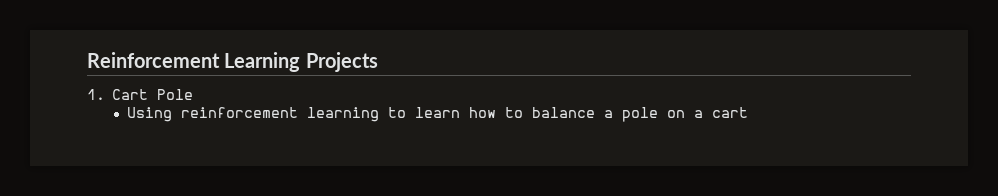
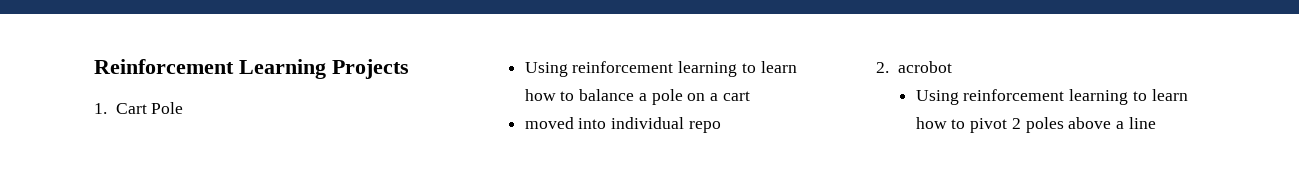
(748, 112) none -> [524,117,721,133] [876,61,952,73] [915,89,1188,105] [915,117,1156,133] // moved into individual repo // 2. acrobot // Using reinforcement learning to learn how to pivot 2 poles above a line

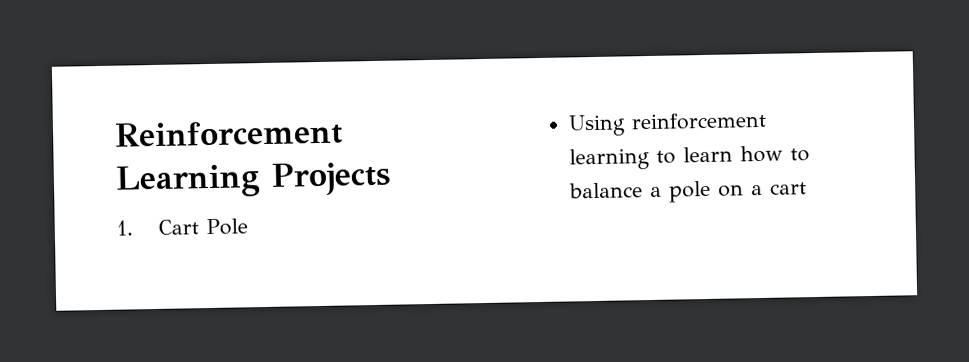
[524,117,721,133] [876,61,952,73] [915,89,1188,105] [915,117,1156,133] // moved into individual repo // 2. acrobot // Using reinforcement learning to learn how to pivot 2 poles above a line -> (808, 188) none

